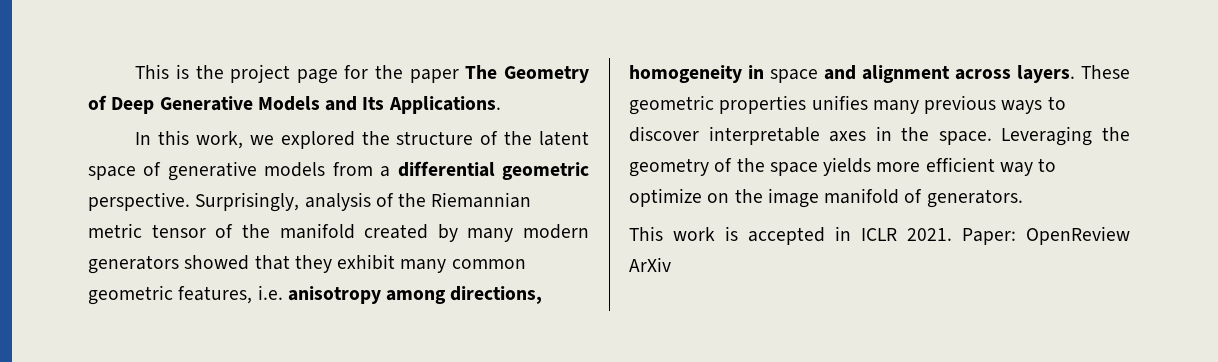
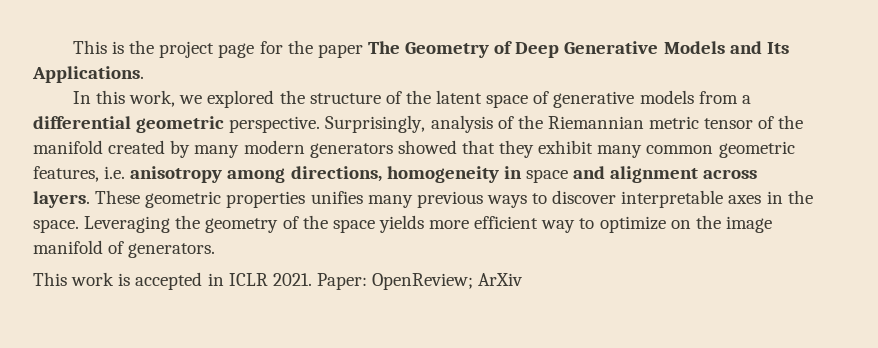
[1026,226,1130,245] OpenReview -> [372,273,474,290] OpenReview;

